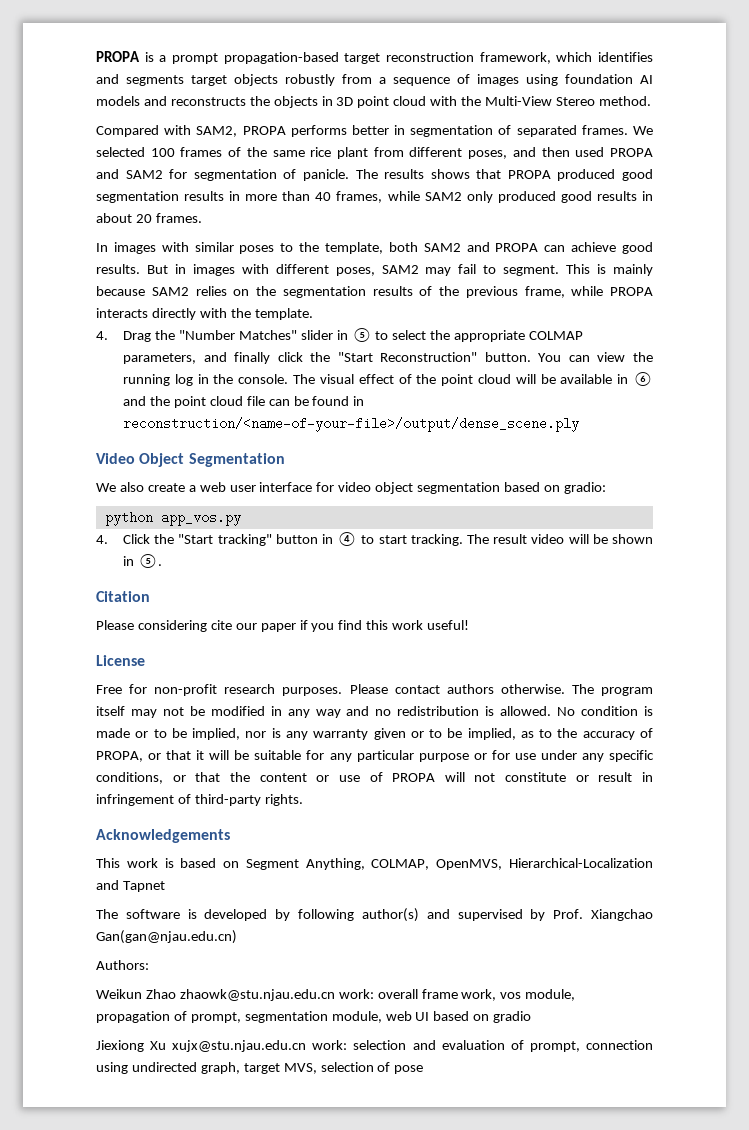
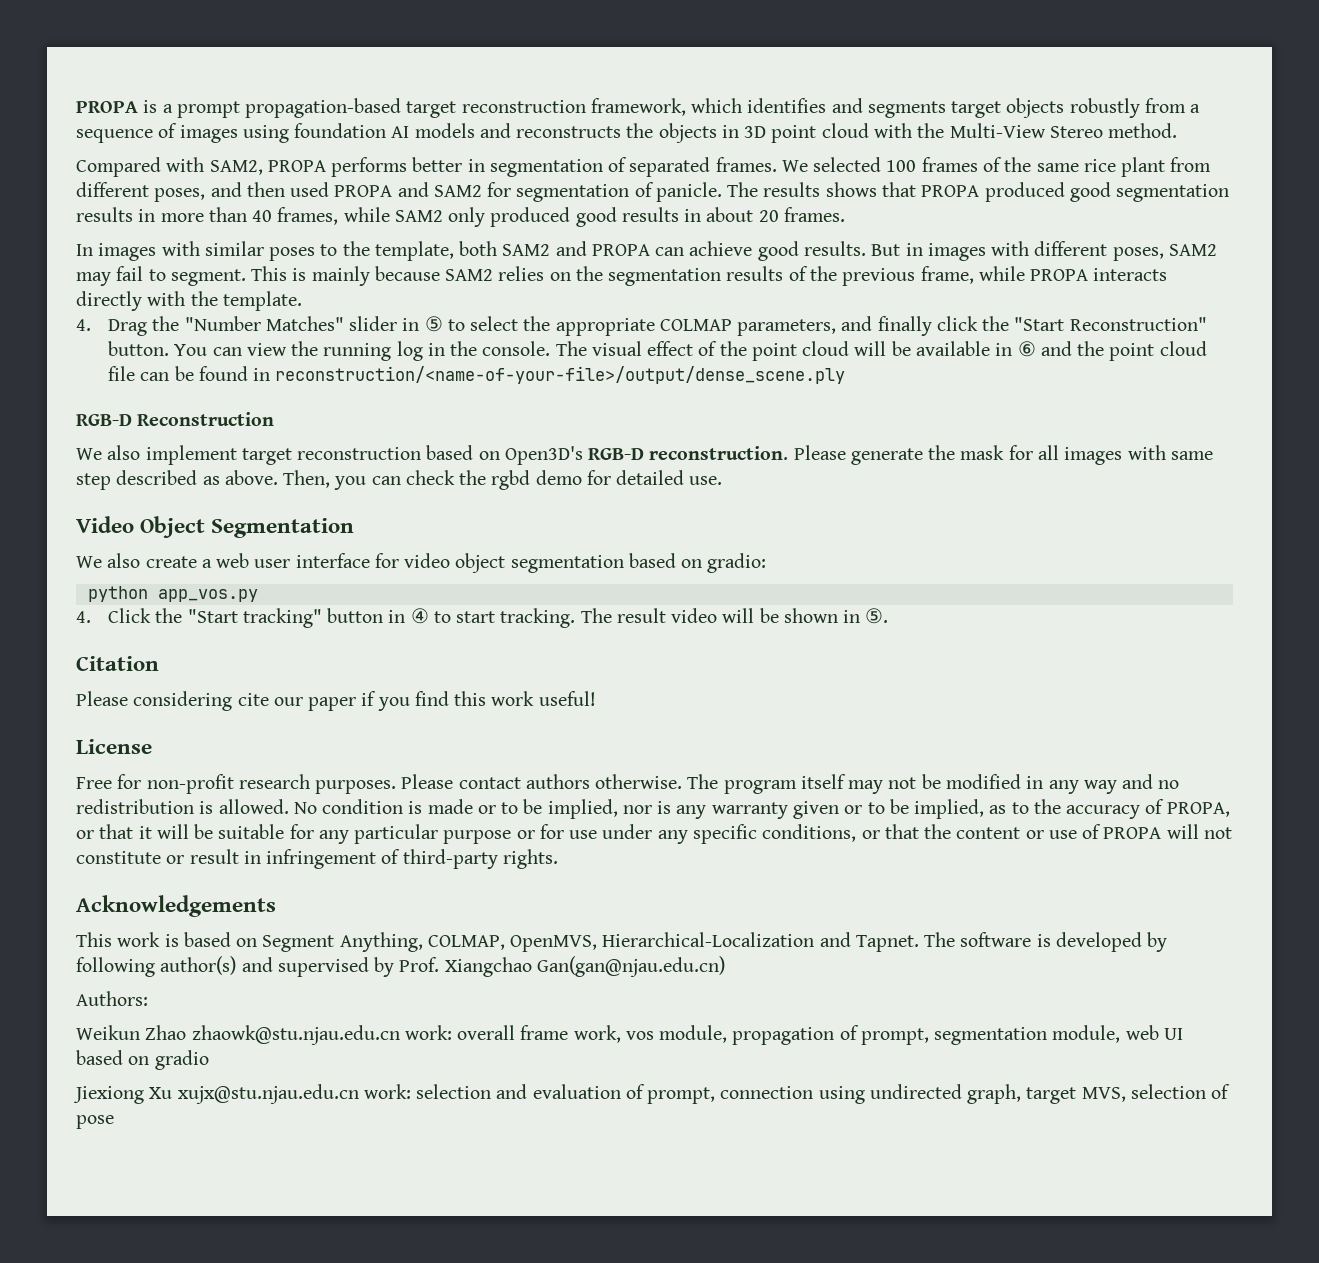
(580, 424) none -> [76,412,275,426] [76,445,1213,465] [76,470,723,490] // RGB-D Reconstruction // We also implement target reconstruction based on Open3D's RGB-D reconstruction. Please generate the mask for all images with same step described as above. Then, you can check the rgbd demo for detailed use.
[122,881,165,892] Tapnet // -> [855,935,919,952] Tapnet.

